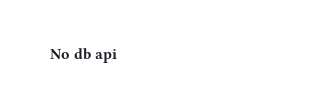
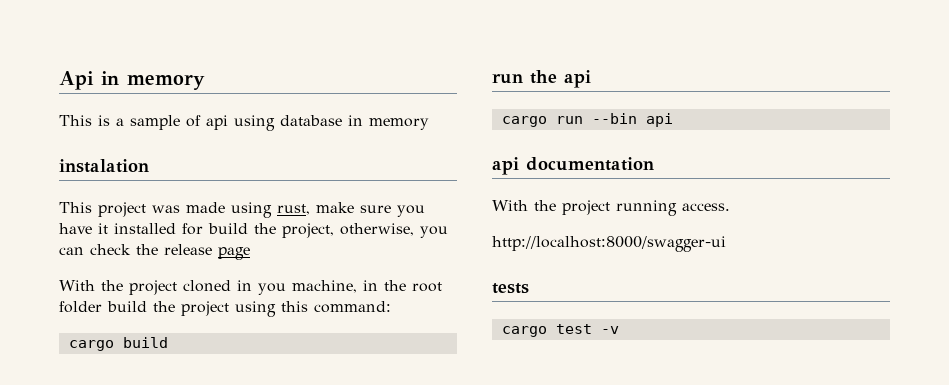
[50,48,118,63] No db api -> [59,71,205,90] [59,115,429,131] [59,159,149,173] [59,202,425,218] [59,223,448,238] [59,244,250,260] [59,280,442,295] [59,301,391,317] [68,337,168,351] [492,70,591,88] [501,113,673,127] [492,157,654,175] [492,200,730,216] [492,236,726,252] [492,283,529,294] [501,324,619,337] Api in memory // This is a sample of api using database in memory // instalation // This project was made using rust, make sure you have it installed for build the project, otherwise, you can check the release page // With the project cloned in you machine, in the root folder build the project using this command: // cargo build // run the api // cargo run --bin api // api documentation // With the project running access. // http://localhost:8000/swagger-ui // tests // cargo test -v

